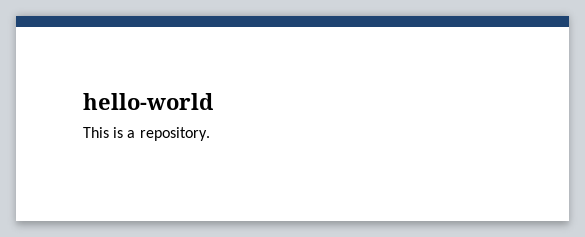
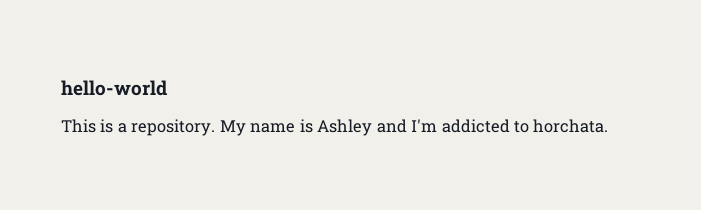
(210, 134) none -> [219,119,609,136] My name is Ashley and I'm addicted to horchata.

